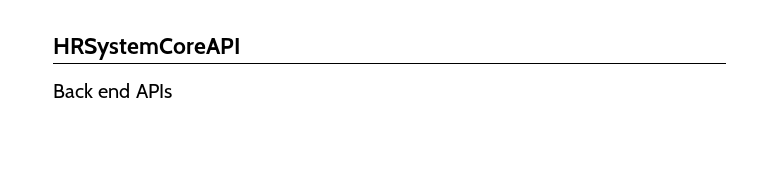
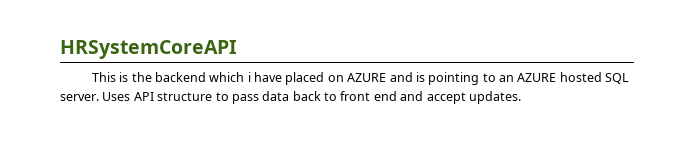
[53,83,172,98] Back end APIs -> [91,72,630,85] [60,91,521,104] This is the backend which i have placed on AZURE and is pointing to an AZURE hosted SQL server. Uses API structure to pass data back to front end and accept updates.

